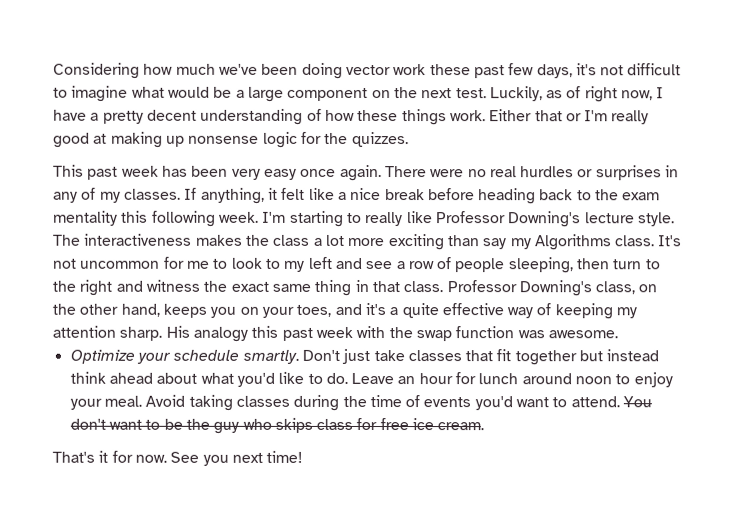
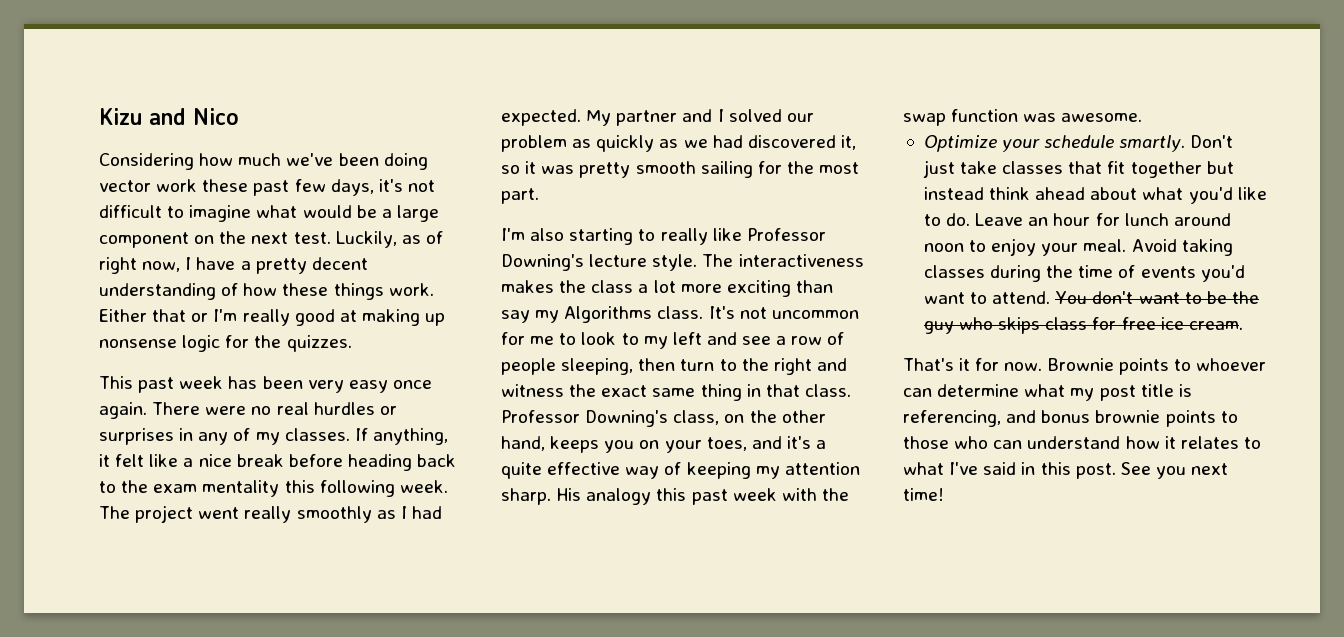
(53, 70) none -> [99,108,239,125] Kizu and Nico //
[262,211,287,223] I'm -> [99,505,442,523] [501,109,814,126] [501,135,856,152] [501,161,860,178] [501,188,539,204] [501,228,565,241] The project went really smoothly as I had expected. My partner and I solved our problem as quickly as we had discovered it, so it was pretty smooth sailing for the most part. // I'm also
(167, 458) none -> [1047,358,1266,375] [903,384,1192,401] [903,410,1238,427] [903,436,1261,449] [903,462,1116,479] Brownie points to whoever can determine what my post title is referencing, and bonus brownie points to those who can understand how it relates to what I've said in this post.

